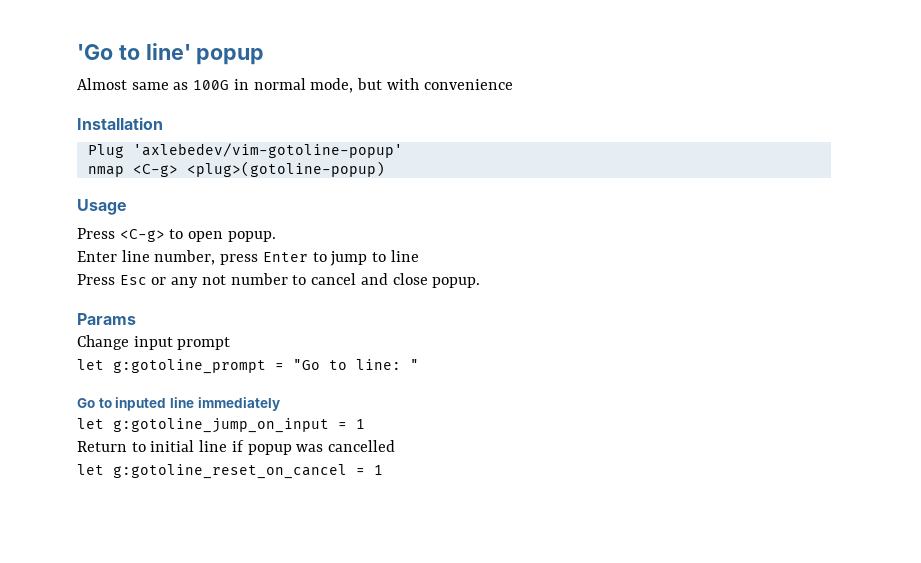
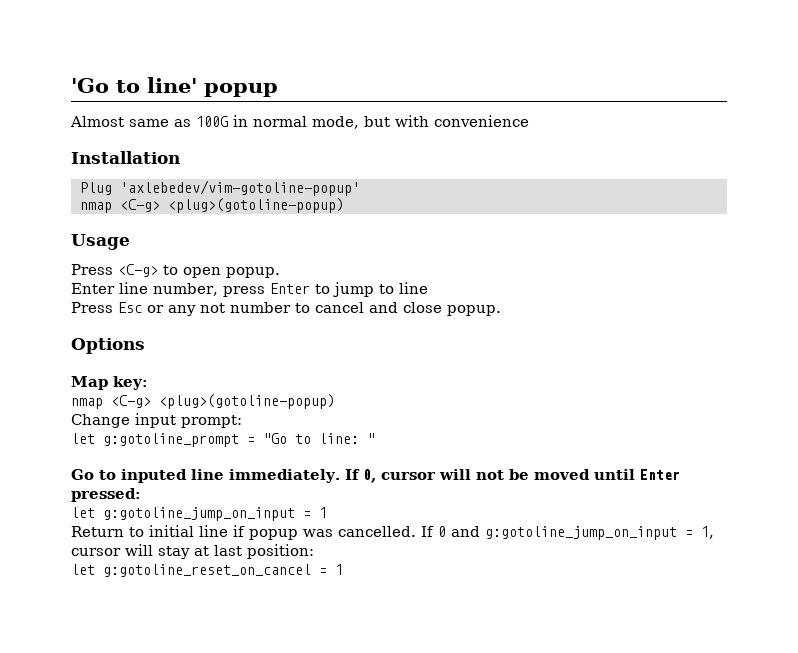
[77,313,136,325] Params -> [71,338,145,354] [71,376,148,390] [71,394,335,409] Options // Map key: // nmap <C-g> <plug>(gotoline-popup)
[177,337,231,350] prompt -> [181,415,242,428] prompt:
[197,397,280,411] immediately -> [229,469,680,483] [71,488,141,502] immediately. If 0, cursor will not be moved until Enter pressed:
[328,440,396,452] cancelled -> [338,526,714,540] [71,544,314,559] cancelled. If 0 and g:gotoline_jump_on_input = 1, cursor will stay at last position:

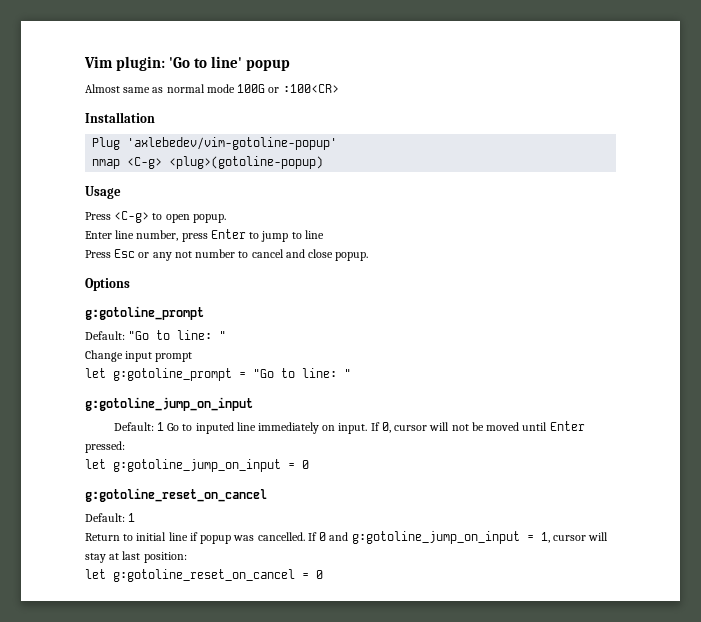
(71, 85) none -> [84,56,166,71] Vim plugin:
[196,115,529,129] 100G in normal mode, but with convenience -> [166,84,339,93] normal mode 100G or :100<CR>
[71,376,148,390] [71,394,335,409] Map key: // nmap <C-g> <plug>(gotoline-popup) -> [85,306,204,320] [85,330,227,340] g:gotoline_prompt // Default: "Go to line: "
[181,415,242,428] prompt: -> [155,352,193,362] prompt
(375, 438) none -> [85,397,253,411] [113,422,164,431] g:gotoline_jump_on_input // Default: 1
[229,469,340,483] immediately. -> [257,422,368,434] immediately on input.
(311, 514) none -> [302,460,309,469] [85,488,267,502] [85,513,125,522] 0 // g:gotoline_reset_on_cancel // Default:
[335,564,343,575] 1 -> [316,570,323,579] 0

